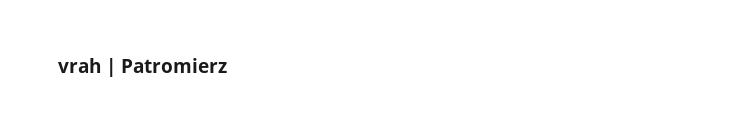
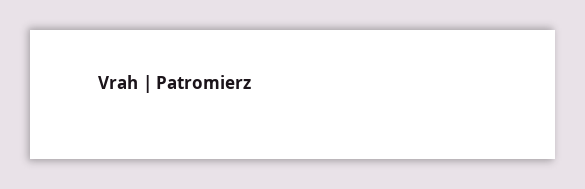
[58,58,101,73] vrah -> [98,75,138,89] Vrah

